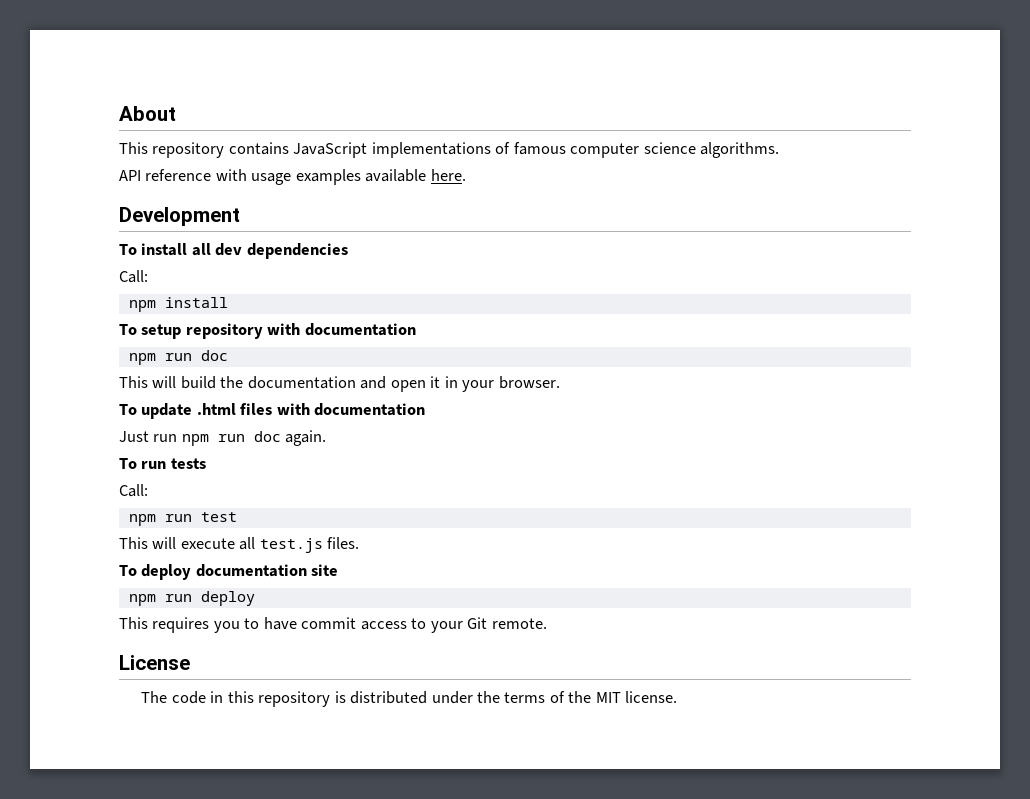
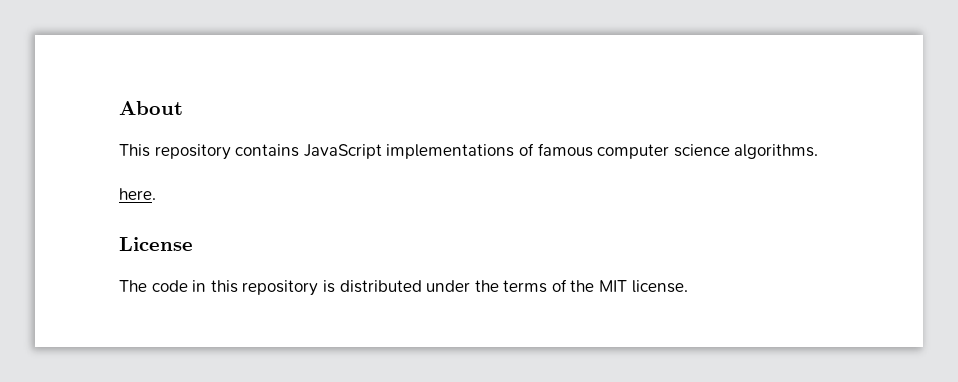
[119,169,466,185] [119,207,240,226] [119,243,348,259] [119,270,148,283] [128,297,228,312] [119,323,416,339] [128,350,228,365] [119,376,560,392] [119,403,426,419] [119,430,327,446] [119,458,206,469] [119,484,148,497] [128,512,237,526] [119,537,360,553] [119,564,339,580] [128,591,255,606] [119,617,547,633] API reference with usage examples available here. // Development // To install all dev dependencies // Call: // npm install // To setup repository with documentation // npm run doc // This will build the documentation and open it in your browser. // To update .html files with documentation // Just run npm run doc again. // To run tests // Call: // npm run test // This will execute all test.js files. // To deploy documentation site // npm run deploy // This requires you to have commit access to your Git remote. -> [119,188,156,200] here.

